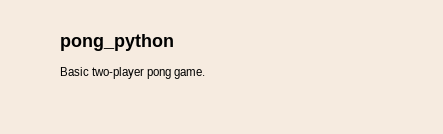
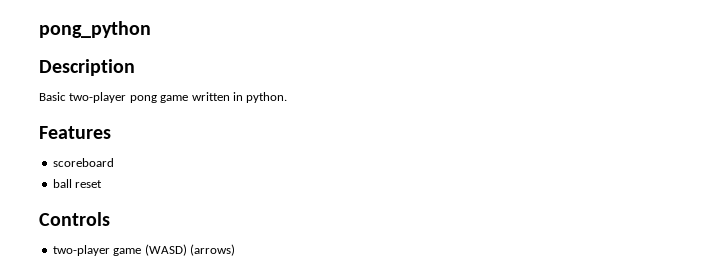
(174, 42) none -> [39,59,135,76] // Description
[174,69,206,79] game. -> [160,92,288,103] [39,126,111,139] [52,158,114,167] [52,179,103,188] [39,212,110,226] [52,244,235,256] game written in python. // Features // scoreboard // ball reset // Controls // two-player game (WASD) (arrows)

